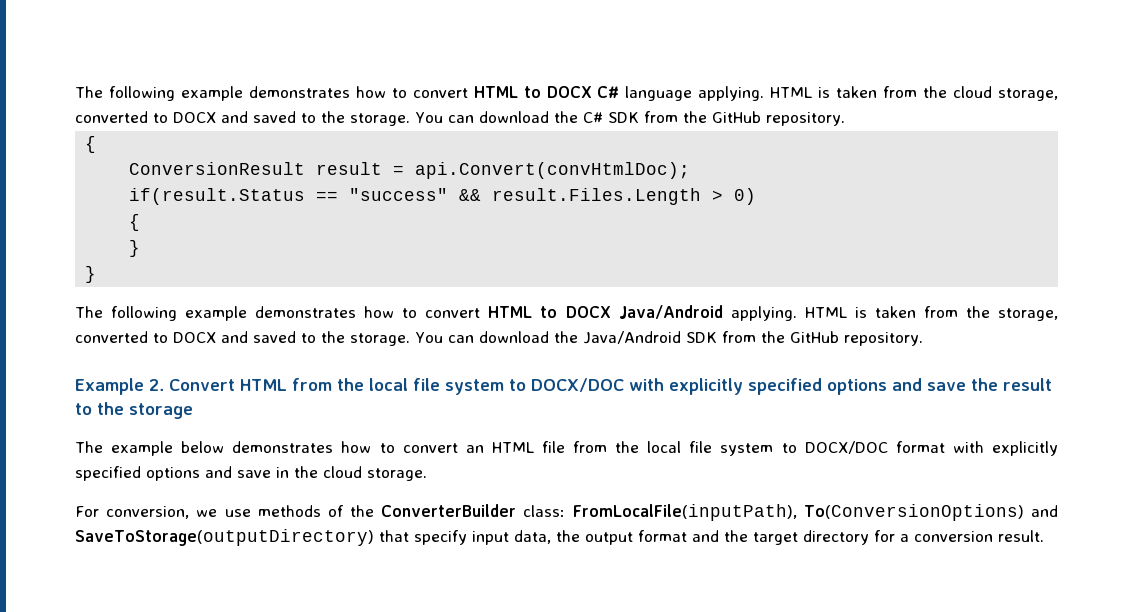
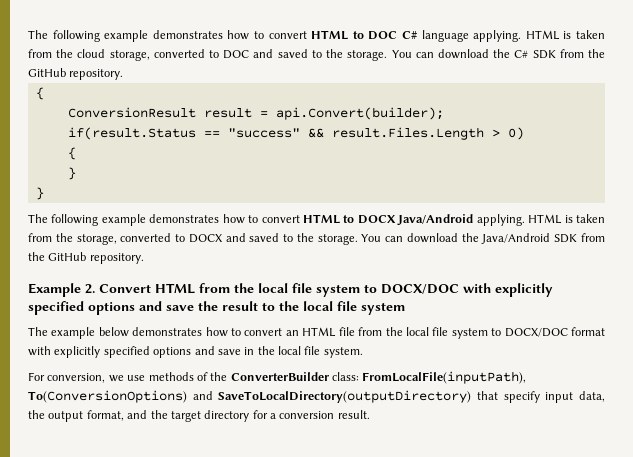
[75,86,592,101] The following example demonstrates how to convert HTML to DOCX -> [28,30,398,42] The following example demonstrates how to convert HTML to DOC
[173,112,216,123] DOCX -> [223,50,250,59] DOC
[415,162,691,179] api.Convert(convHtmlDoc); -> [275,107,444,120] api.Convert(builder);
[129,403,193,419] storage -> [303,301,405,315] local file system
[323,466,427,481] cloud storage. -> [278,346,363,358] local file system.
[75,529,374,546] SaveToStorage(outputDirectory) -> [218,390,472,403] SaveToLocalDirectory(outputDirectory)
[637,530,687,542] format -> [86,410,124,421] format,

